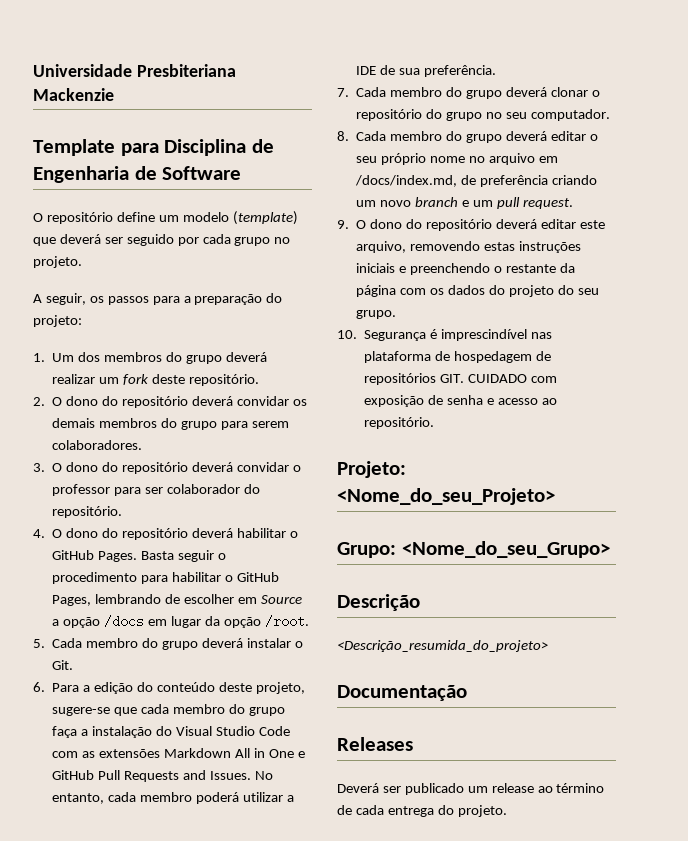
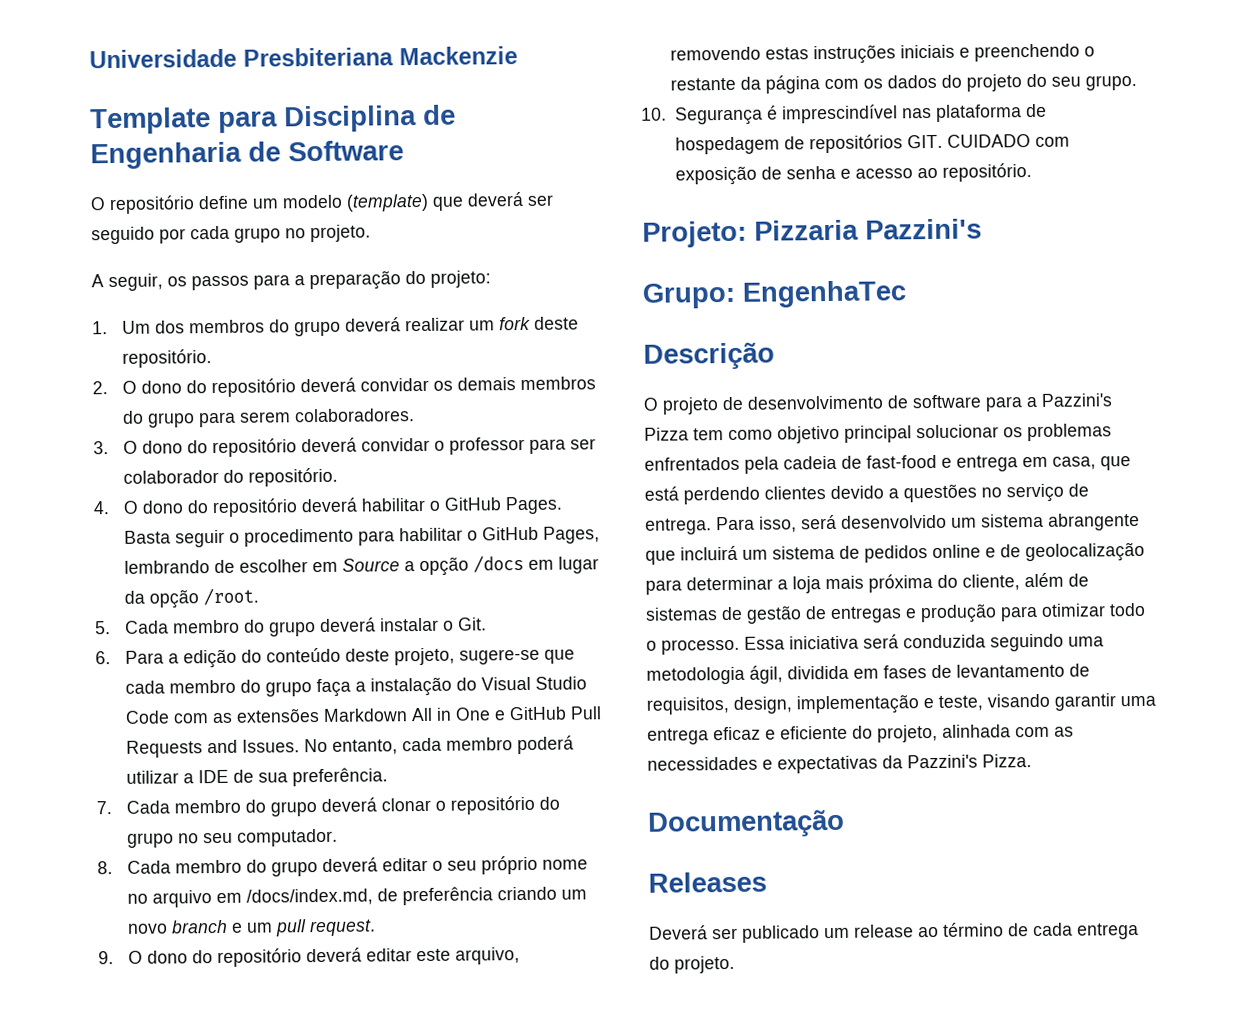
[337,488,555,505] <Nome_do_seu_Projeto> -> [754,218,982,241] Pizzaria Pazzini's
[401,541,610,558] <Nome_do_seu_Grupo> -> [742,280,907,308] EngenhaTec
[337,640,548,652] <Descrição_resumida_do_projeto> -> [643,393,1113,415] [644,423,1112,444] [644,454,1131,474] [644,483,1089,505] [645,512,1140,535] [645,541,1145,565] [645,572,1089,595] [645,602,1146,624] [646,633,1104,655] [646,663,1090,685] [646,693,1156,715] [647,724,1074,745] [647,754,1032,774] O projeto de desenvolvimento de software para a Pazzini's Pizza tem como objetivo principal solucionar os problemas enfrentados pela cadeia de fast-food e entrega em casa, que está perdendo clientes devido a questões no serviço de entrega. Para isso, será desenvolvido um sistema abrangente que incluirá um sistema de pedidos online e de geolocalização para determinar a loja mais próxima do cliente, além de sistemas de gestão de entregas e produção para otimizar todo o processo. Essa iniciativa será conduzida seguindo uma metodologia ágil, dividida em fases de levantamento de requisitos, design, implementação e teste, visando garantir uma entrega eficaz e eficiente do projeto, alinhada com as necessidades e expectativas da Pazzini's Pizza.

